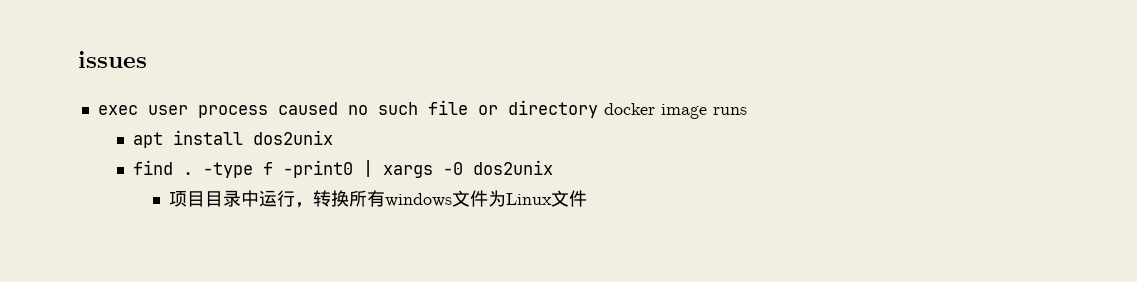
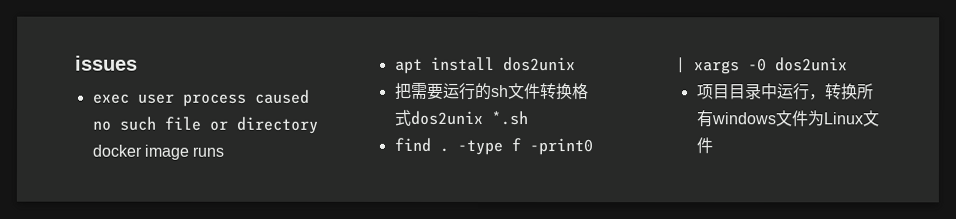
(334, 137) none -> [394,82,589,101] [393,109,528,126] // 把需要运行的sh文件转换格式dos2unix *.sh

